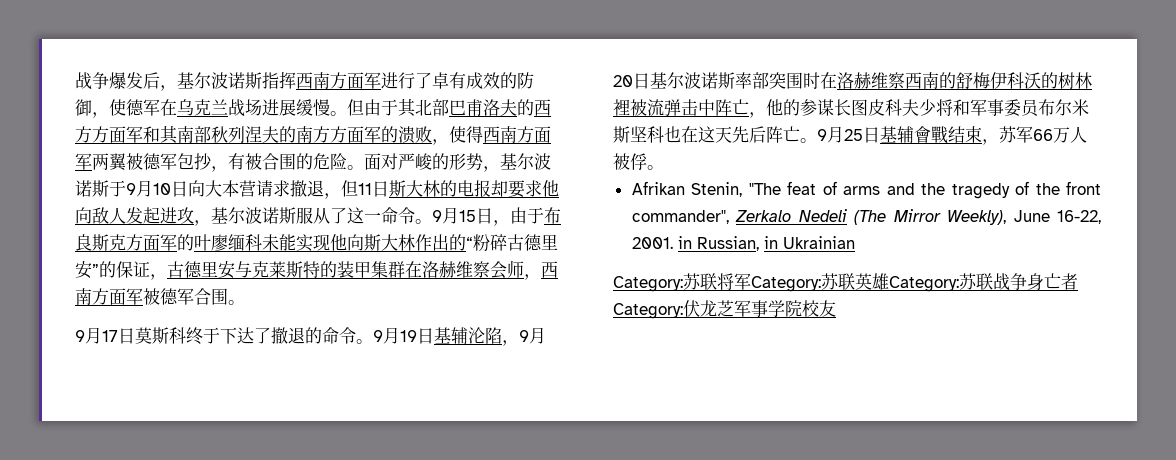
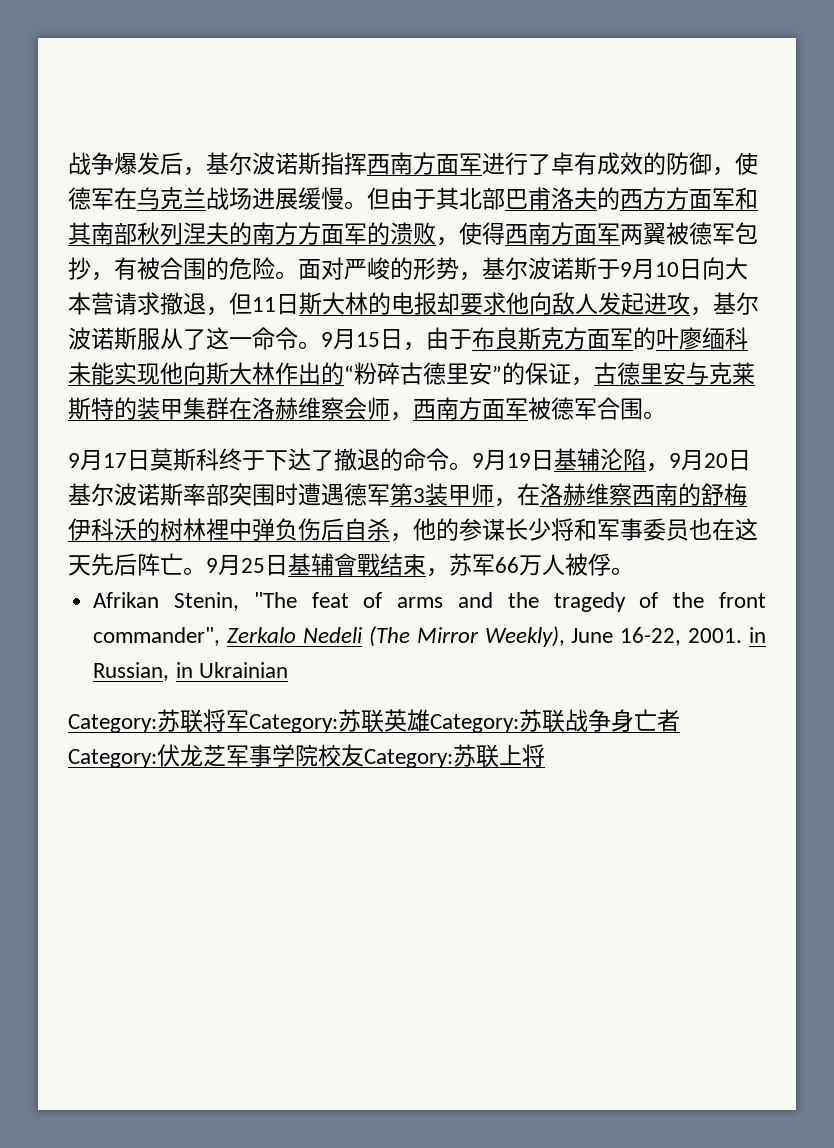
(820, 80) none -> [298,483,517,507] 遭遇德军第3装甲师，
[630,99,749,116] 被流弹击中阵亡 -> [229,518,390,541] 中弹负伤后自杀
[851,99,919,116] 图皮科夫 -> (528, 529) none
[1038,99,1089,116] [613,126,664,143] 布尔米斯坚科 -> (689, 530) none
(836, 308) none -> [364,744,545,768] Category:苏联上将

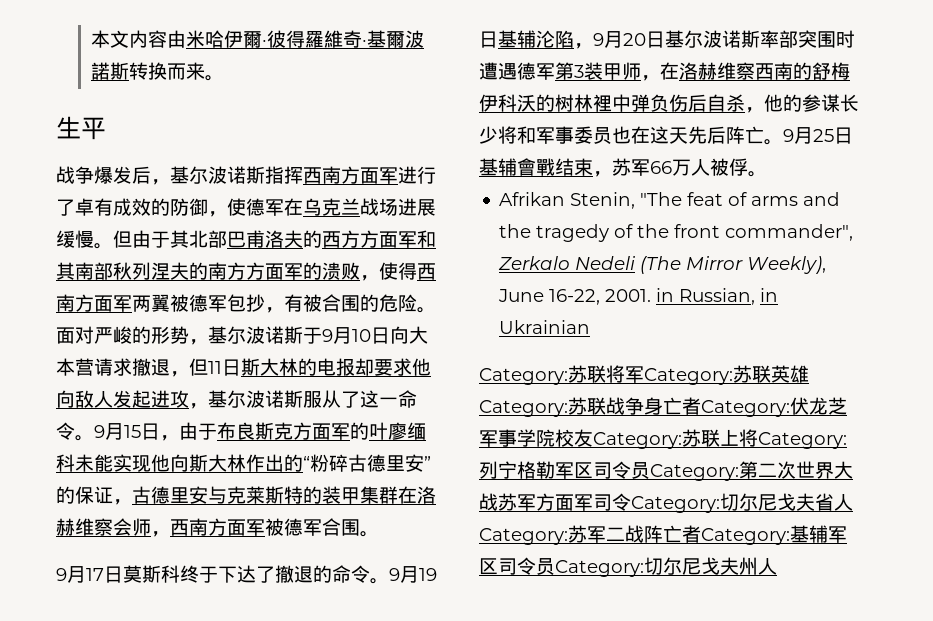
(68, 163) none -> [91,30,425,48] [91,62,225,81] [56,116,106,140] 本文内容由米哈伊爾·彼得羅維奇·基爾波諾斯转换而来。 // 生平 //
(545, 755) none -> [758,432,847,449] [479,461,853,481] [479,493,853,513] [479,525,847,545] [479,557,777,577] Category:列宁格勒军区司令员Category:第二次世界大战苏军方面军司令Category:切尔尼戈夫省人Category:苏军二战阵亡者Category:基辅军区司令员Category:切尔尼戈夫州人

